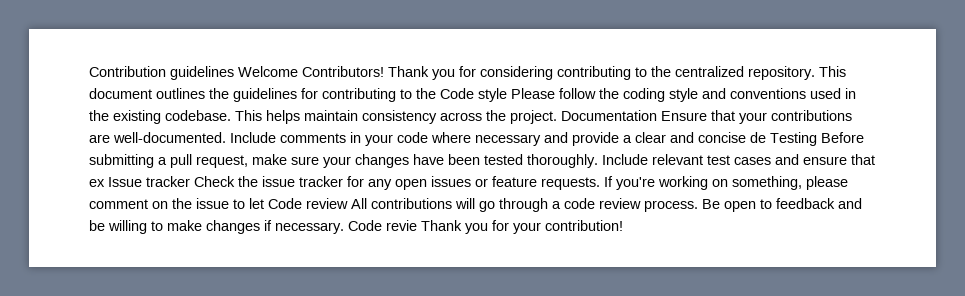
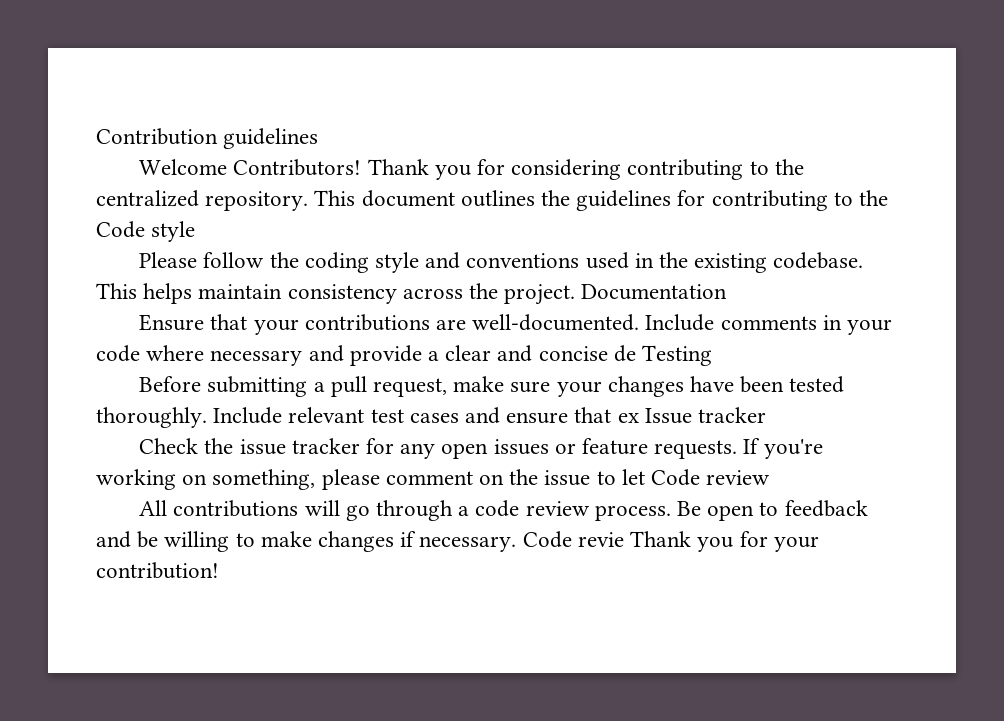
(234, 73) none -> (319, 138) //
(507, 95) none -> (196, 231) //
(657, 115) none -> (728, 292) //
(817, 139) none -> (713, 355) //
(190, 181) none -> (767, 415) //
(348, 203) none -> (771, 477) //

